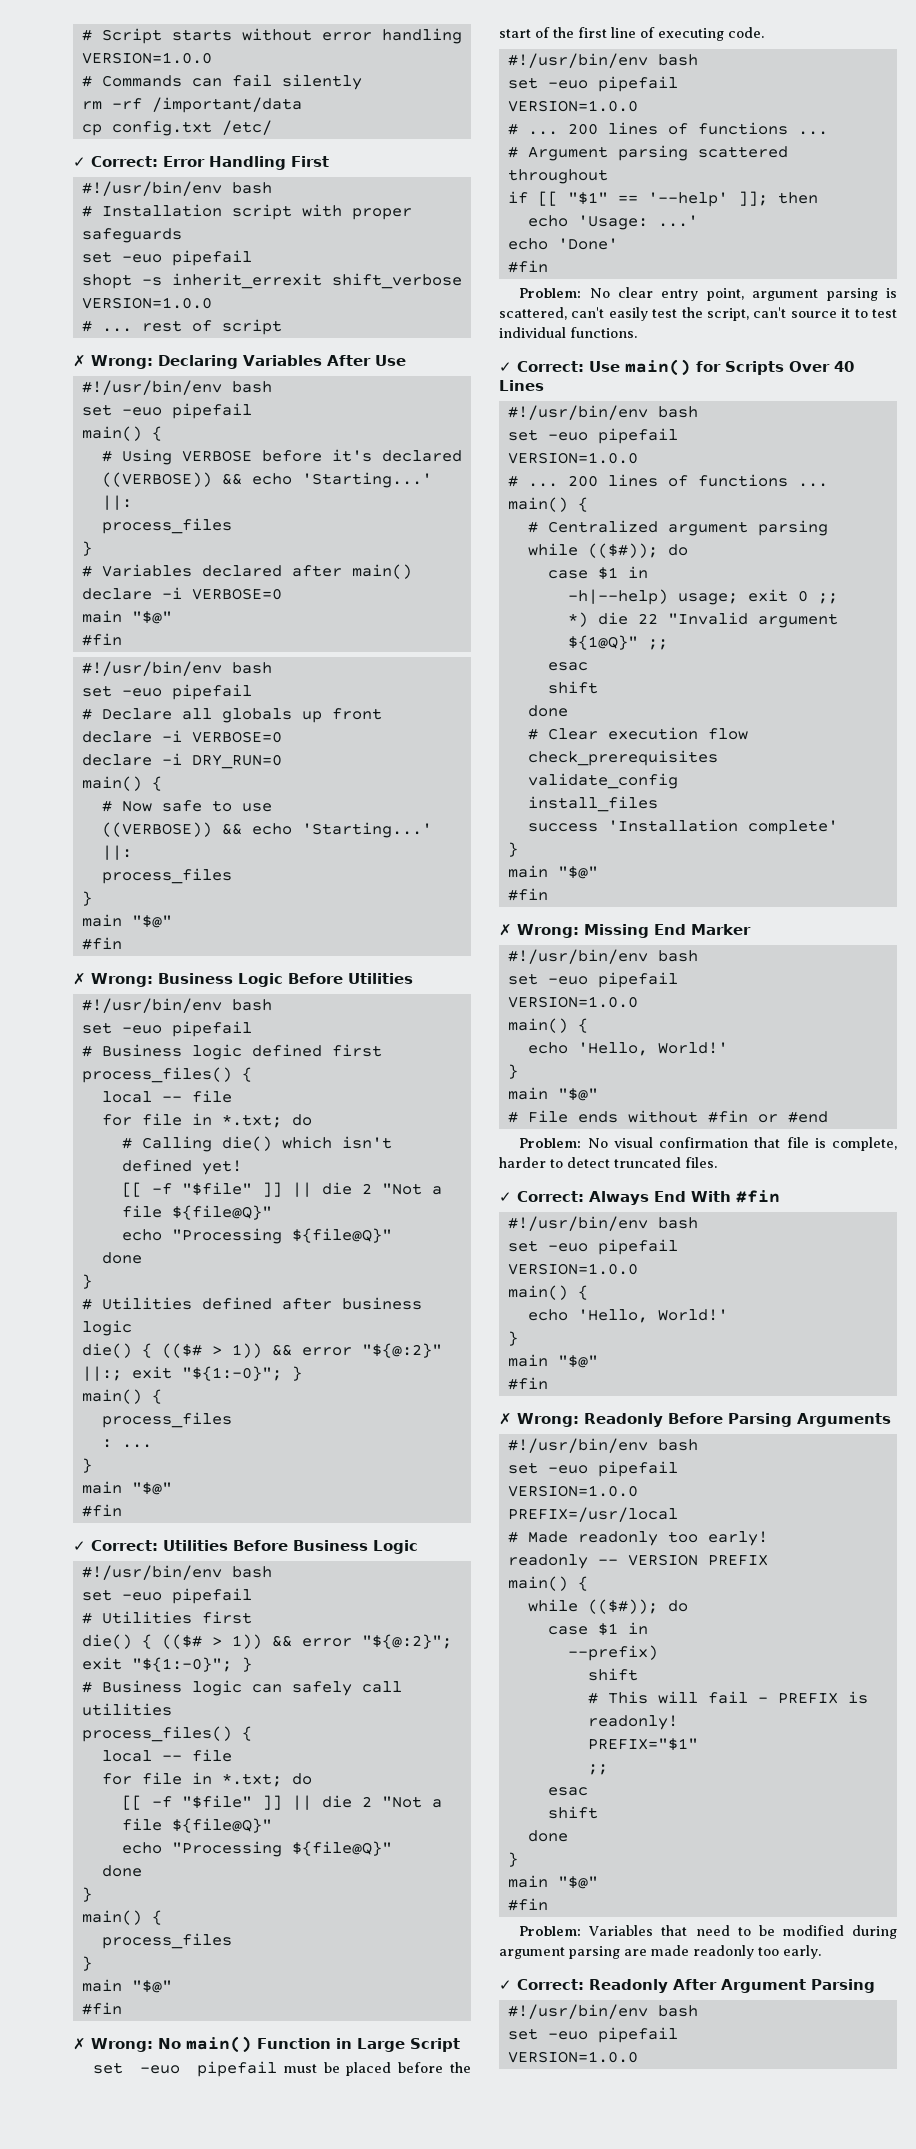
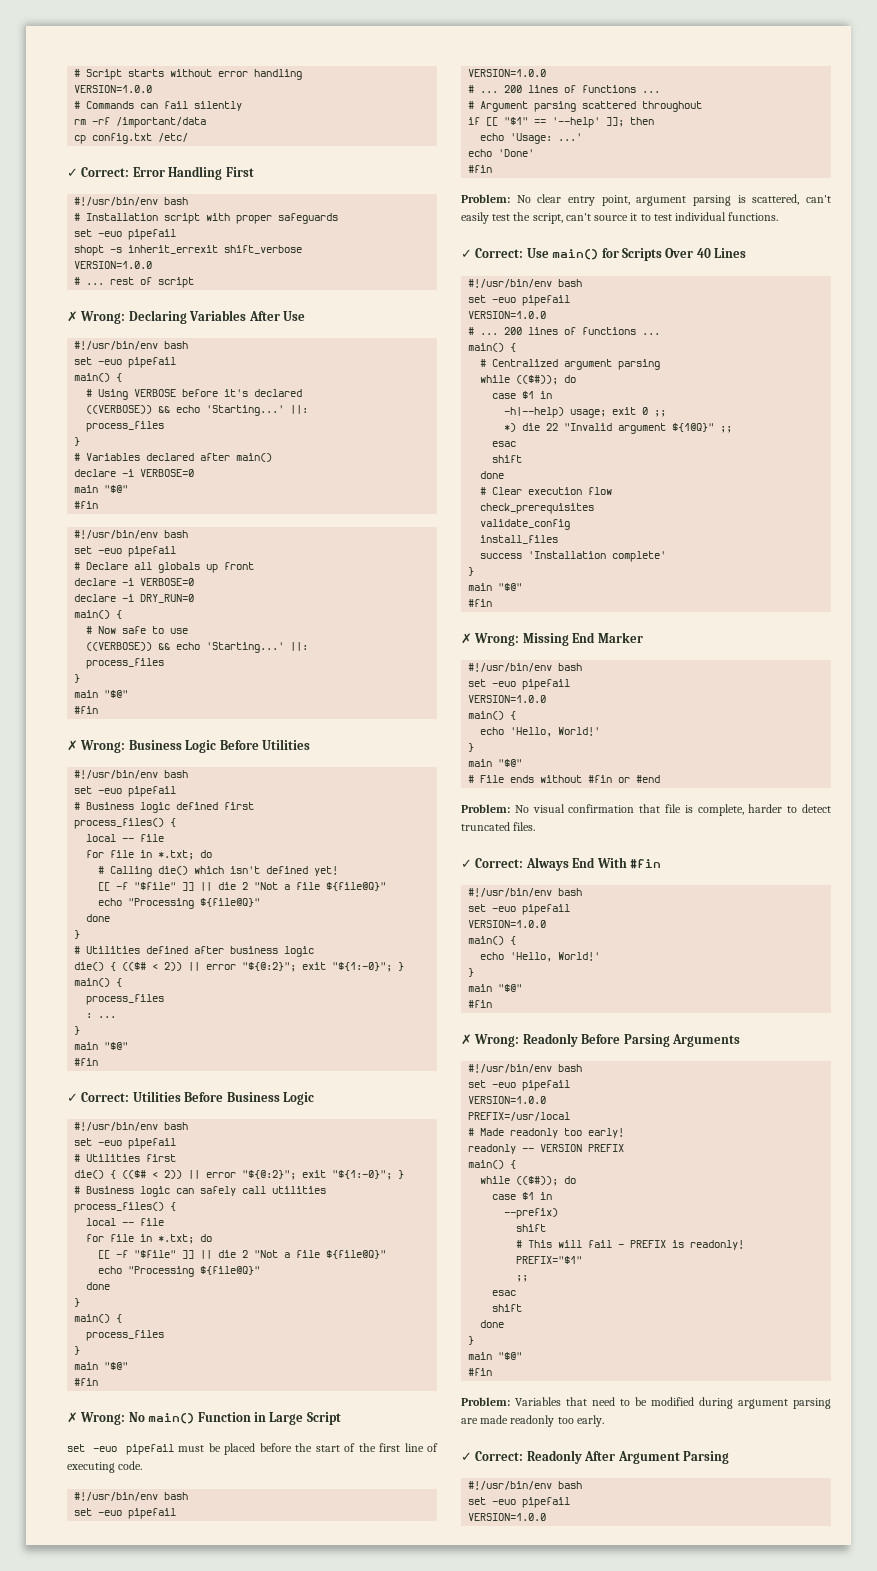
[211,1343,442,1358] [81,1366,122,1381] > 1)) && error "${@:2}" ||:; -> [152,962,297,972] < 2)) || error "${@:2}";
[211,1634,292,1649] > 1)) && -> [152,1170,201,1179] < 2)) ||

